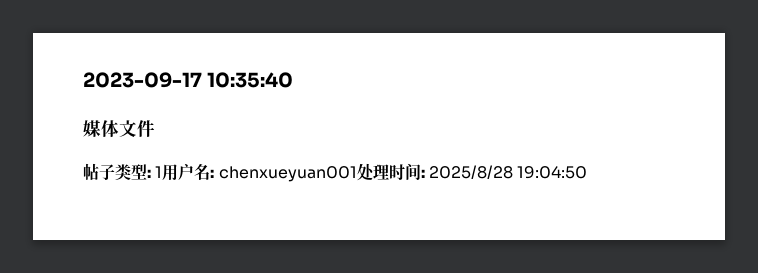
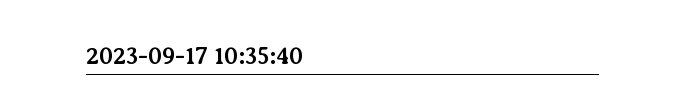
[83,120,155,138] [83,163,588,182] // 媒体文件 // 帖子类型: 1用户名: chenxueyuan001处理时间: 2025/8/28 19:04:50 -> (304, 55) none

